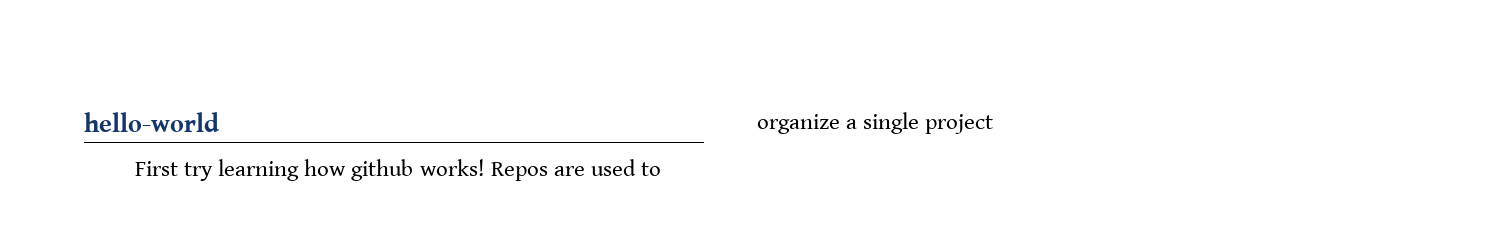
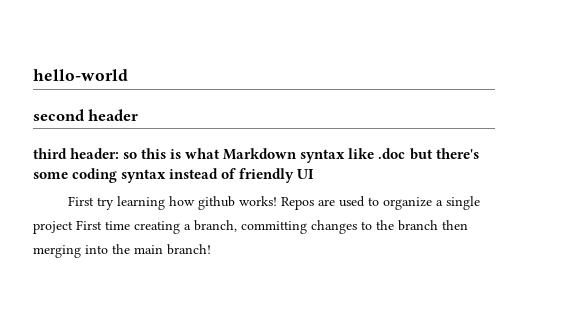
(219, 122) none -> [33,109,139,121] [33,148,479,163] [33,168,315,183] // second header // third header: so this is what Markdown syntax like .doc but there's some coding syntax instead of friendly UI
(994, 124) none -> [76,220,468,234] [33,244,211,258] First time creating a branch, committing changes to the branch then merging into the main branch!

